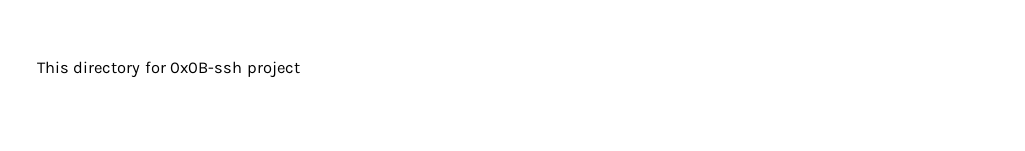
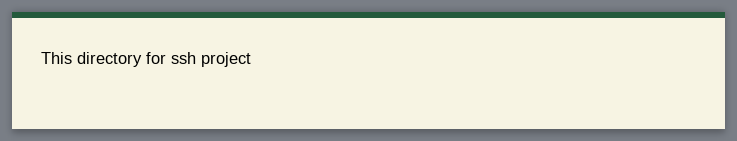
[170,61,243,74] 0x0B-ssh -> [171,52,196,64] ssh

